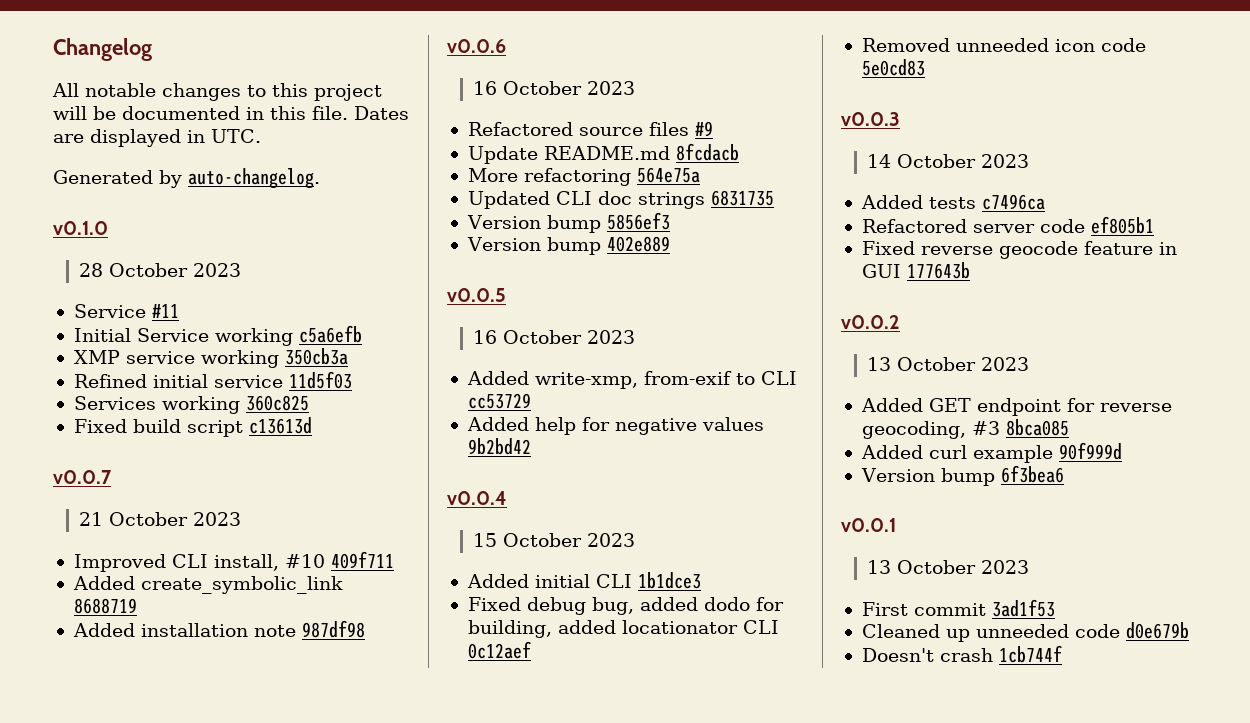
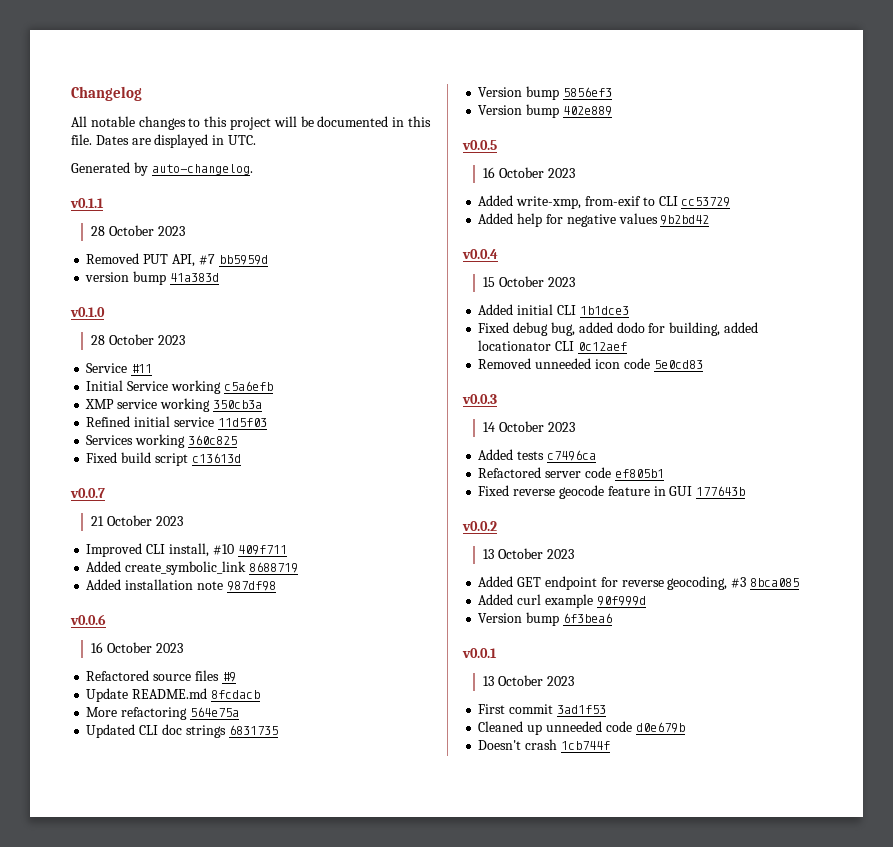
(320, 178) none -> [70,198,104,208] [91,225,185,236] [86,253,268,267] [85,271,219,285] // v0.1.1 // 28 October 2023 // Removed PUT API, #7 bb5959d // version bump 41a383d

